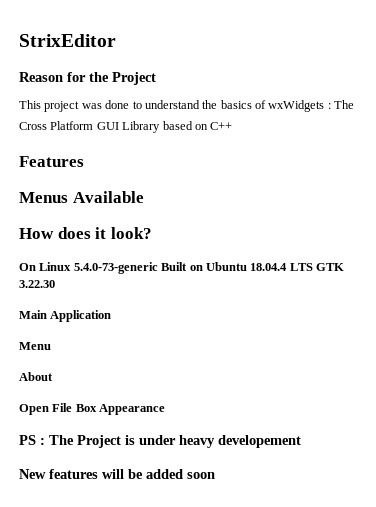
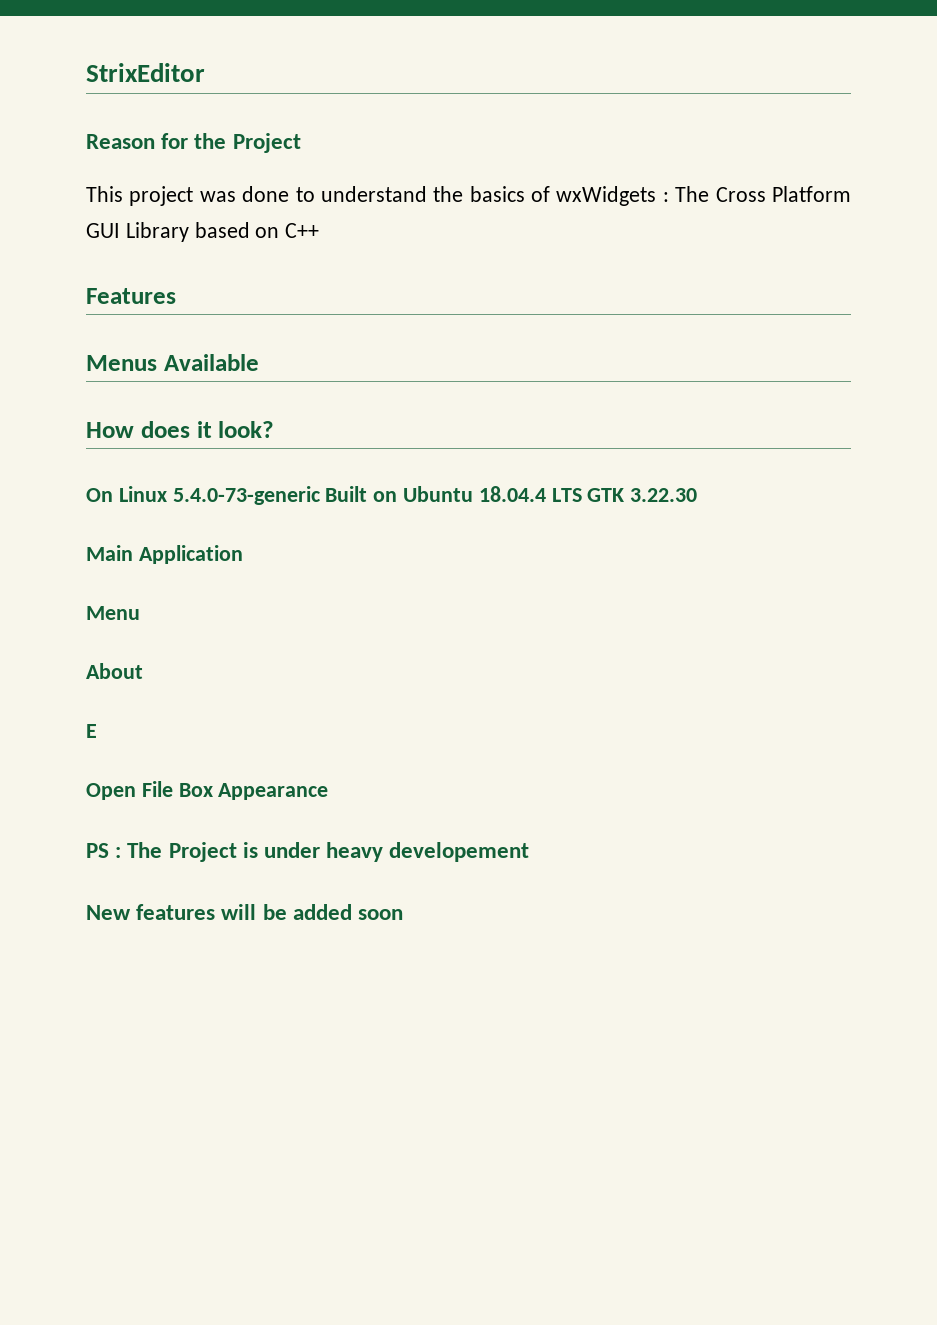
(53, 376) none -> [86,724,97,738] // E

